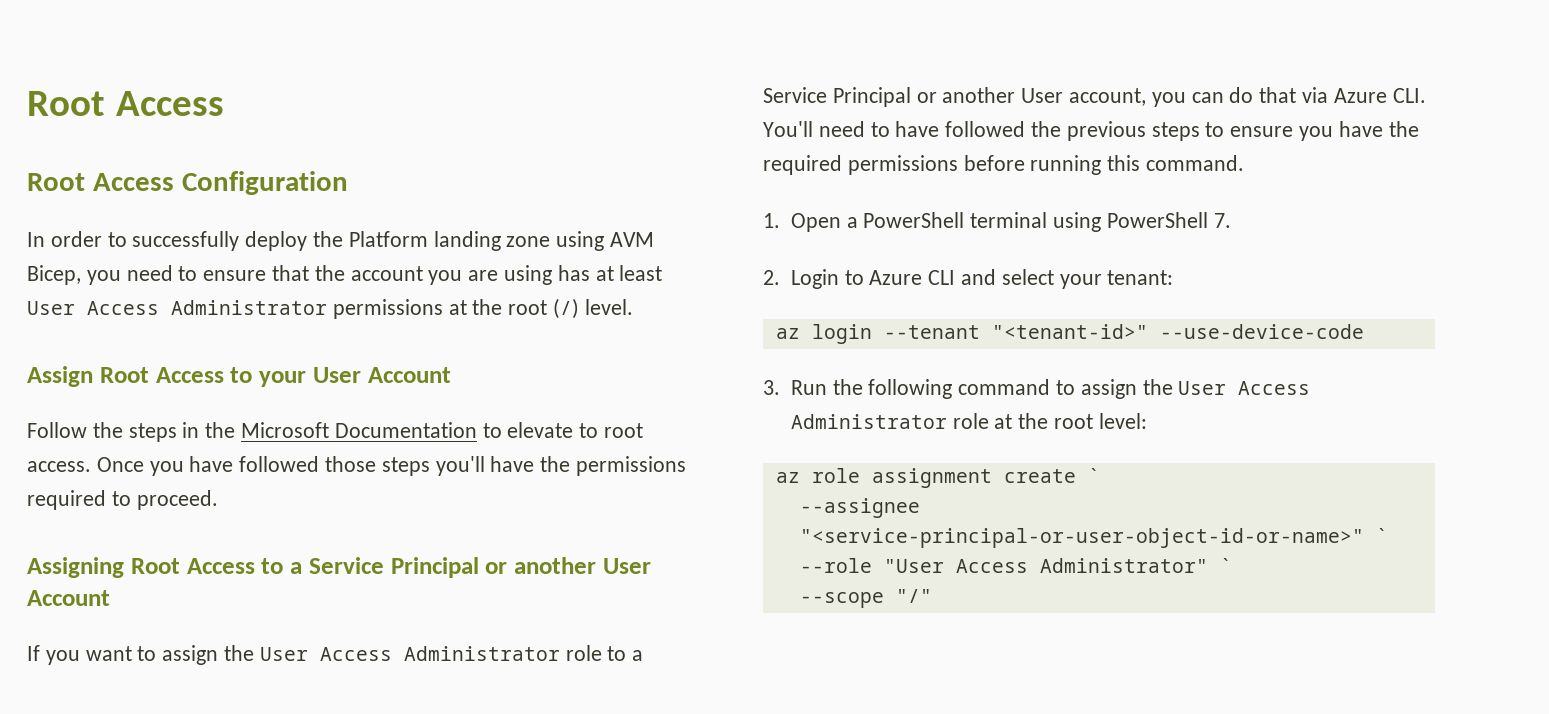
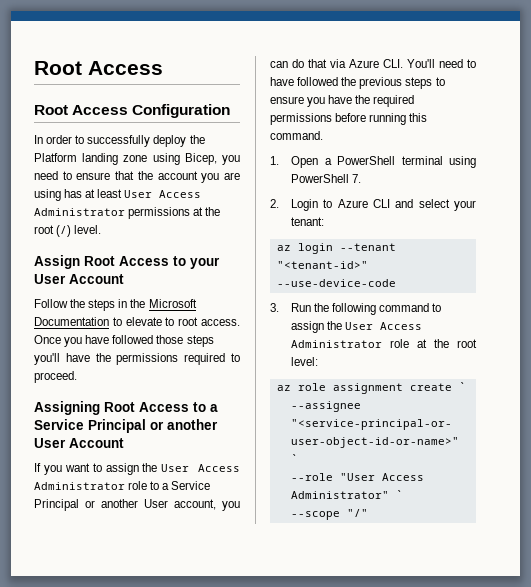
[610,232,655,247] AVM -> (180, 159) none

